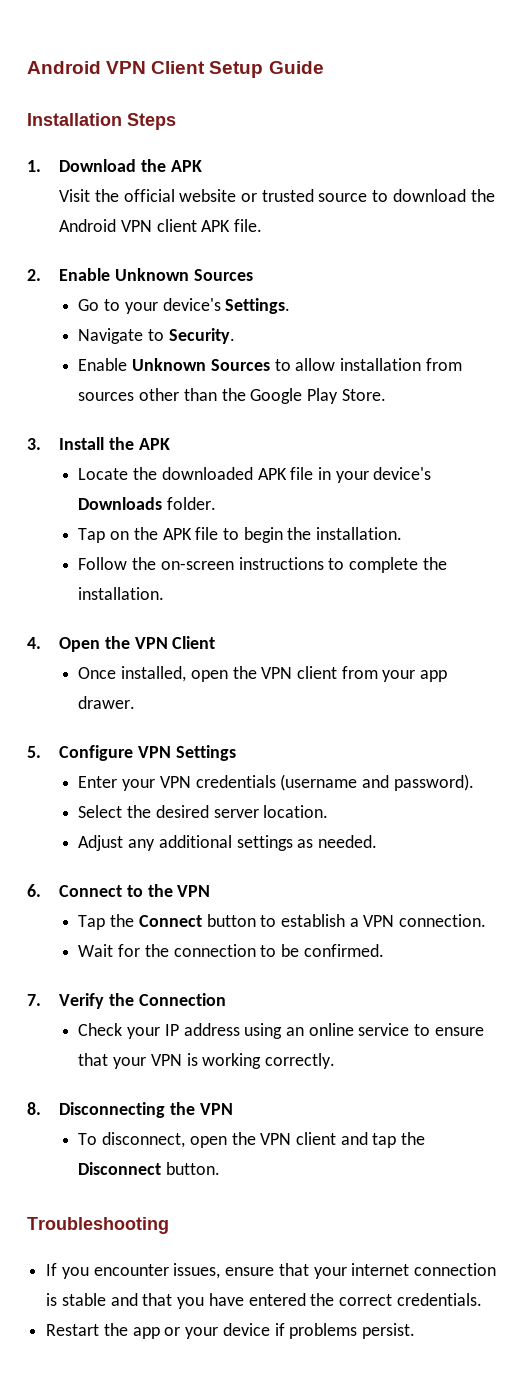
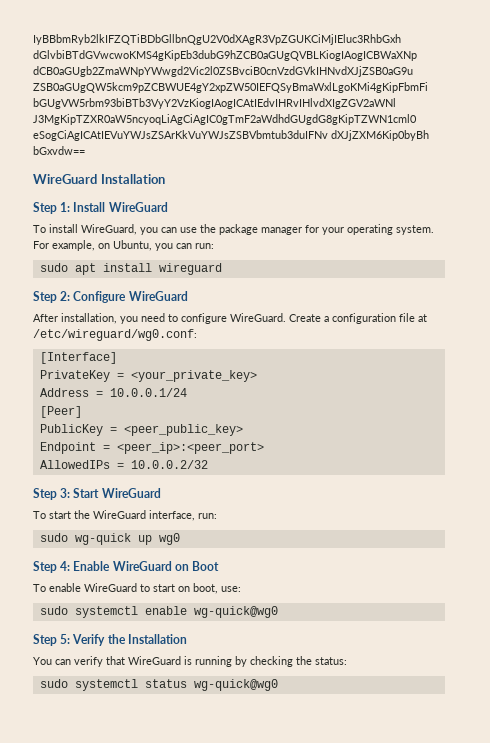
[27,61,324,78] [27,113,176,130] [27,159,202,172] [59,189,495,202] [59,219,262,232] [27,268,253,281] [78,298,291,314] [78,328,235,344] [78,358,462,371] [78,388,386,404] [27,437,170,450] [78,467,432,483] [78,497,217,510] [78,527,403,543] [78,557,447,573] [78,587,165,600] [27,636,216,652] [78,666,448,682] [78,696,136,709] [27,745,236,761] [78,774,474,791] [78,805,329,818] [78,835,377,851] [27,884,211,897] [78,914,487,930] [78,944,384,957] [27,993,226,1009] [78,1023,484,1039] [78,1053,335,1069] [27,1102,233,1118] [78,1132,426,1148] [78,1162,221,1175] [27,1217,169,1234] [46,1263,497,1279] [46,1293,482,1309] [46,1323,416,1339] Android VPN Client Setup Guide // Installation Steps // 1. Download the APK // Visit the official website or trusted source to download the Android VPN client APK file. // 2. Enable Unknown Sources // Go to your device's Settings. // Navigate to Security. // Enable Unknown Sources to allow installation from sources other than the Google Play Store. // 3. Install the APK // Locate the downloaded APK file in your device's Downloads folder. // Tap on the APK file to begin the installation. // Follow the on-screen instructions to complete the installation. // 4. Open the VPN Client // Once installed, open the VPN client from your app drawer. // 5. Configure VPN Settings // Enter your VPN credentials (username and password). // Select the desired server location. // Adjust any additional settings as needed. // 6. Connect to the VPN // Tap the Connect button to establish a VPN connection. // Wait for the connection to be confirmed. // 7. Verify the Connection // Check your IP address using an online service to ensure that your VPN is working correctly. // 8. Disconnecting the VPN // To disconnect, open the VPN client and tap the Disconnect button. // Troubleshooting // If you encounter issues, ensure that your internet connection is stable and that you have entered the correct credentials. // Restart the app or your device if problems persist. -> [33,34,401,45] [33,50,417,61] [33,66,413,77] [33,82,428,93] [33,98,396,109] [33,114,417,125] [33,130,429,141] [33,146,85,155] [33,174,165,184] [33,202,168,214] [33,224,434,235] [33,240,214,251] [39,263,222,275] [33,291,188,303] [33,313,427,324] [33,329,197,341] [39,352,117,364] [39,370,257,382] [39,388,187,397] [39,406,82,418] [39,424,243,436] [39,442,264,454] [39,460,208,469] [33,488,161,500] [33,510,217,521] [39,533,180,545] [33,561,220,573] [33,583,241,594] [39,606,278,618] [33,634,187,646] [33,656,347,667] [39,679,278,691] IyBBbmRyb2lkIFZQTiBDbGllbnQgU2V0dXAgR3VpZGUKCiMjIEluc3RhbGxh dGlvbiBTdGVwcwoKMS4gKipEb3dubG9hZCB0aGUgQVBLKiogIAogICBWaXNp dCB0aGUgb2ZmaWNpYWwgd2Vic2l0ZSBvciB0cnVzdGVkIHNvdXJjZSB0aG9u ZSB0aGUgQW5kcm9pZCBWUE4gY2xpZW50IEFQSyBmaWxlLgoKMi4gKipFbmFi bGUgVW5rbm93biBTb3VyY2VzKiogIAogICAtIEdvIHRvIHlvdXIgZGV2aWNl J3MgKipTZXR0aW5ncyoqLiAgCiAgIC0gTmF2aWdhdGUgdG8gKipTZWN1cml0 eSogCiAgICAtIEVuYWJsZSArKkVuYWJsZSBVbmtub3duIFNv dXJjZXM6Kip0byBh bGxvdw== // WireGuard Installation // Step 1: Install WireGuard // To install WireGuard, you can use the package manager for your operating system. For example, on Ubuntu, you can run: // sudo apt install wireguard // Step 2: Configure WireGuard // After installation, you need to configure WireGuard. Create a configuration file at /etc/wireguard/wg0.conf: // [Interface] // PrivateKey = <your_private_key> // Address = 10.0.0.1/24 // [Peer] // PublicKey = <peer_public_key> // Endpoint = <peer_ip>:<peer_port> // AllowedIPs = 10.0.0.2/32 // Step 3: Start WireGuard // To start the WireGuard interface, run: // sudo wg-quick up wg0 // Step 4: Enable WireGuard on Boot // To enable WireGuard to start on boot, use: // sudo systemctl enable wg-quick@wg0 // Step 5: Verify the Installation // You can verify that WireGuard is running by checking the status: // sudo systemctl status wg-quick@wg0

